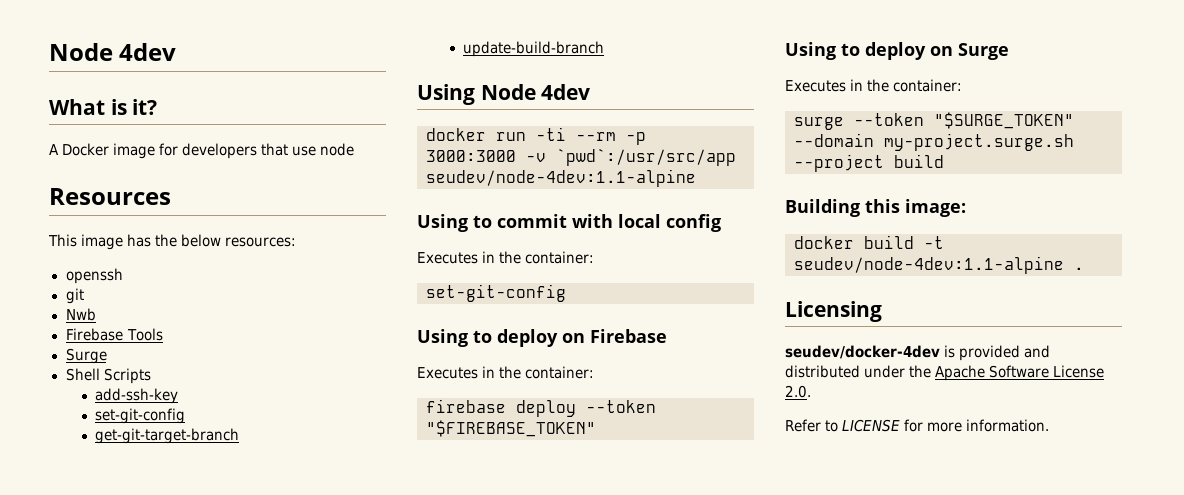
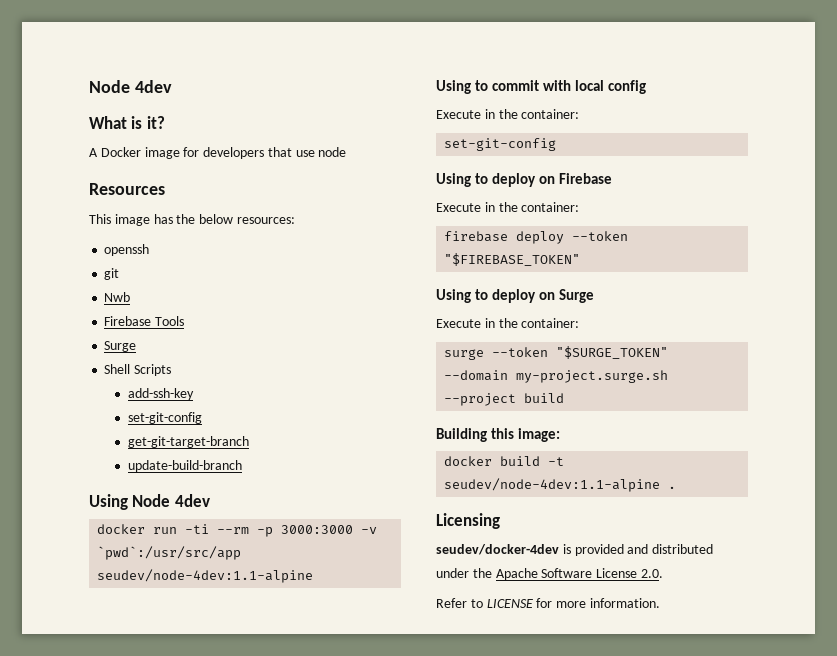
[417,252,478,264] Executes -> [436,110,481,119] Execute
[417,367,478,379] Executes -> [436,203,481,212] Execute
[785,80,846,92] Executes -> [436,319,481,328] Execute

